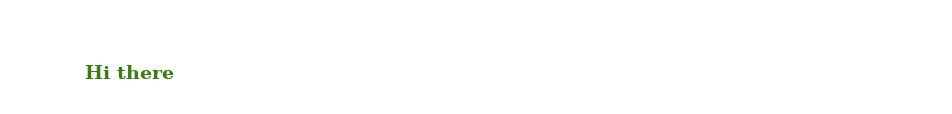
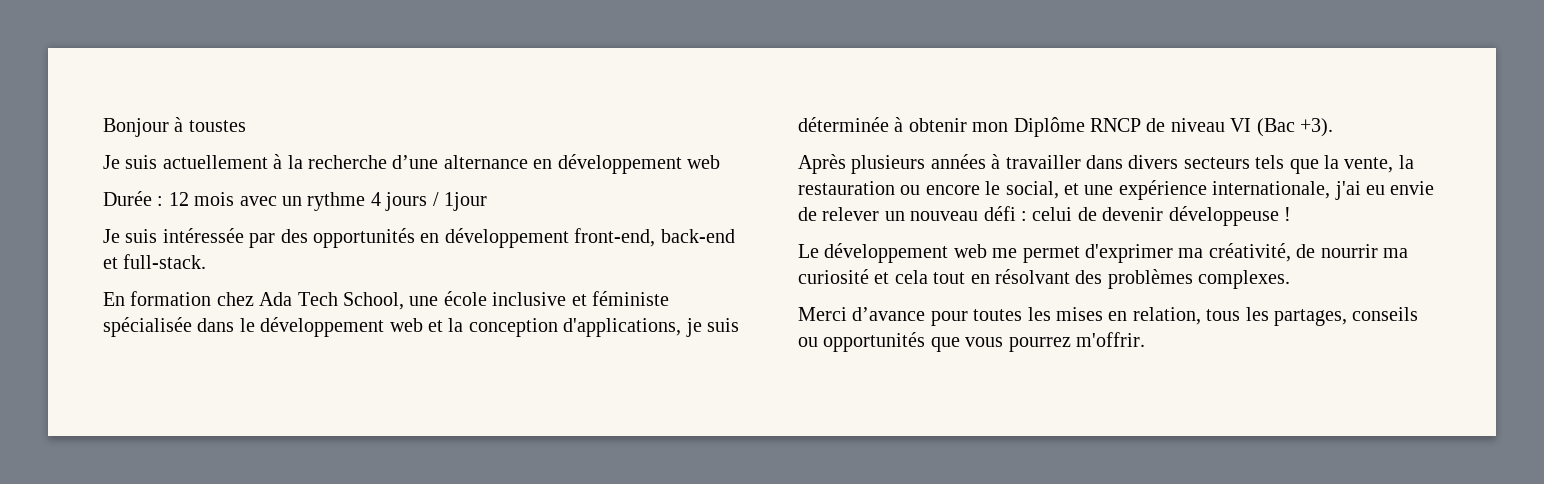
[85,65,174,79] Hi there -> [103,117,246,137] [103,154,720,174] [103,191,487,211] [103,228,735,248] [103,254,207,269] [103,291,669,310] [103,317,739,337] [798,117,1333,137] [798,154,1414,174] [798,180,1435,200] [798,206,1291,226] [798,243,1408,263] [798,269,1291,289] [798,307,1419,326] [798,332,1145,352] Bonjour à toustes // Je suis actuellement à la recherche d’une alternance en développement web // Durée : 12 mois avec un rythme 4 jours / 1jour // Je suis intéressée par des opportunités en développement front-end, back-end et full-stack. // En formation chez Ada Tech School, une école inclusive et féministe spécialisée dans le développement web et la conception d'applications, je suis déterminée à obtenir mon Diplôme RNCP de niveau VI (Bac +3). // Après plusieurs années à travailler dans divers secteurs tels que la vente, la restauration ou encore le social, et une expérience internationale, j'ai eu envie de relever un nouveau défi : celui de devenir développeuse ! // Le développement web me permet d'exprimer ma créativité, de nourrir ma curiosité et cela tout en résolvant des problèmes complexes. // Merci d’avance pour toutes les mises en relation, tous les partages, conseils ou opportunités que vous pourrez m'offrir.

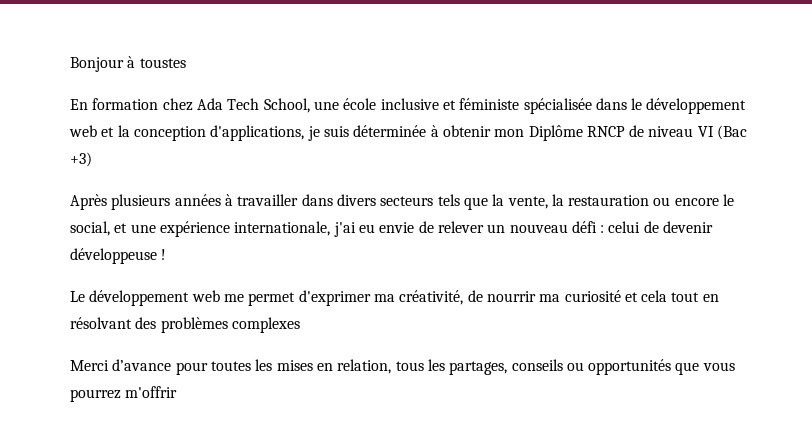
[103,154,720,174] [103,191,487,211] [103,228,735,248] [103,254,207,269] // Je suis actuellement à la recherche d’une alternance en développement web // Durée : 12 mois avec un rythme 4 jours / 1jour // Je suis intéressée par des opportunités en développement front-end, back-end et full-stack. -> (186, 63) none
[1300,118,1333,137] +3). -> [70,152,92,167] +3)
[1198,270,1291,289] complexes. -> [231,317,300,333] complexes
[1076,332,1145,347] m'offrir. -> [125,386,178,398] m'offrir

